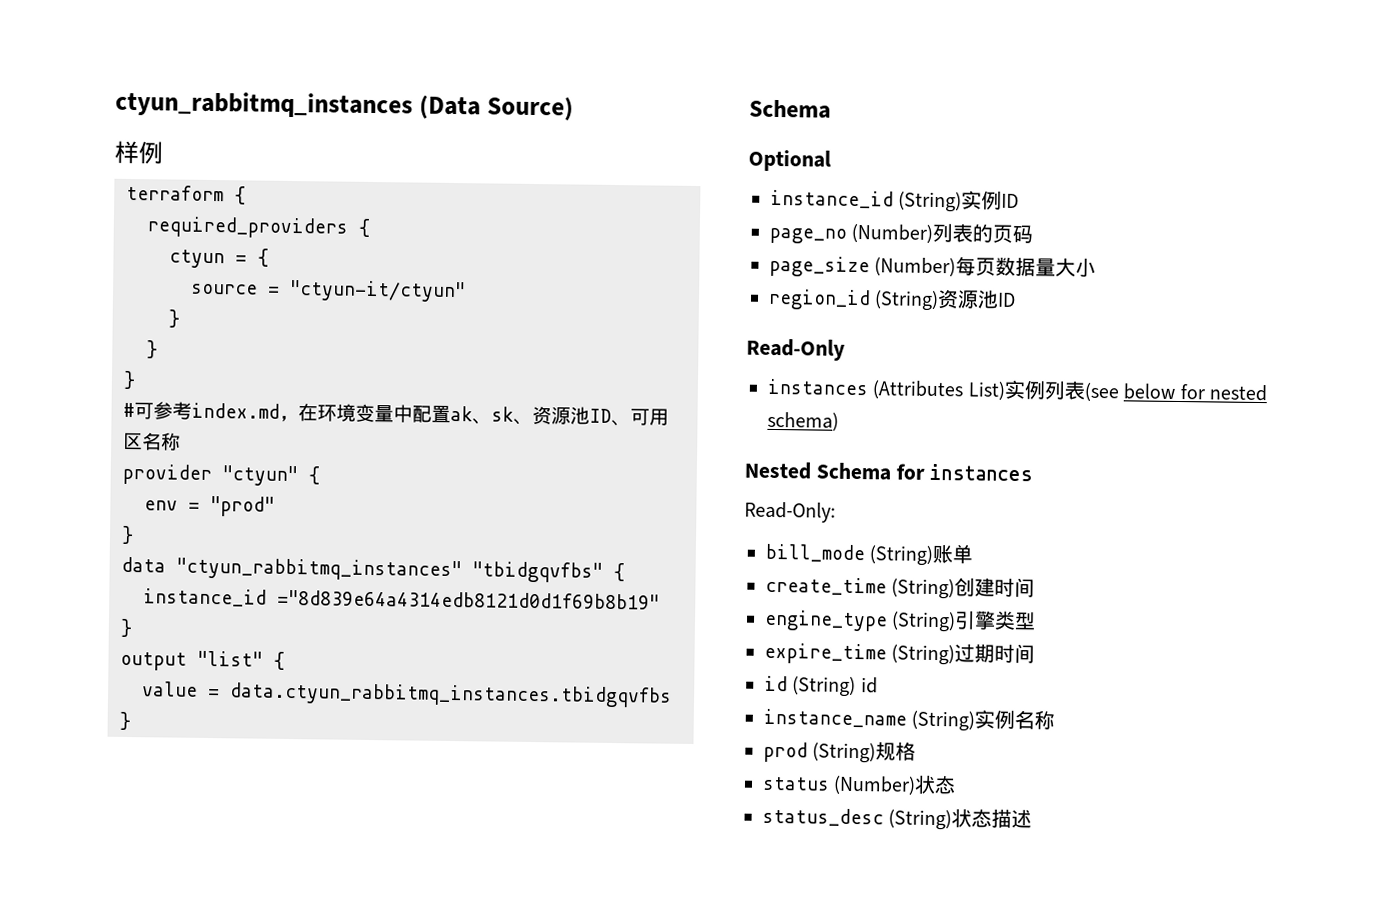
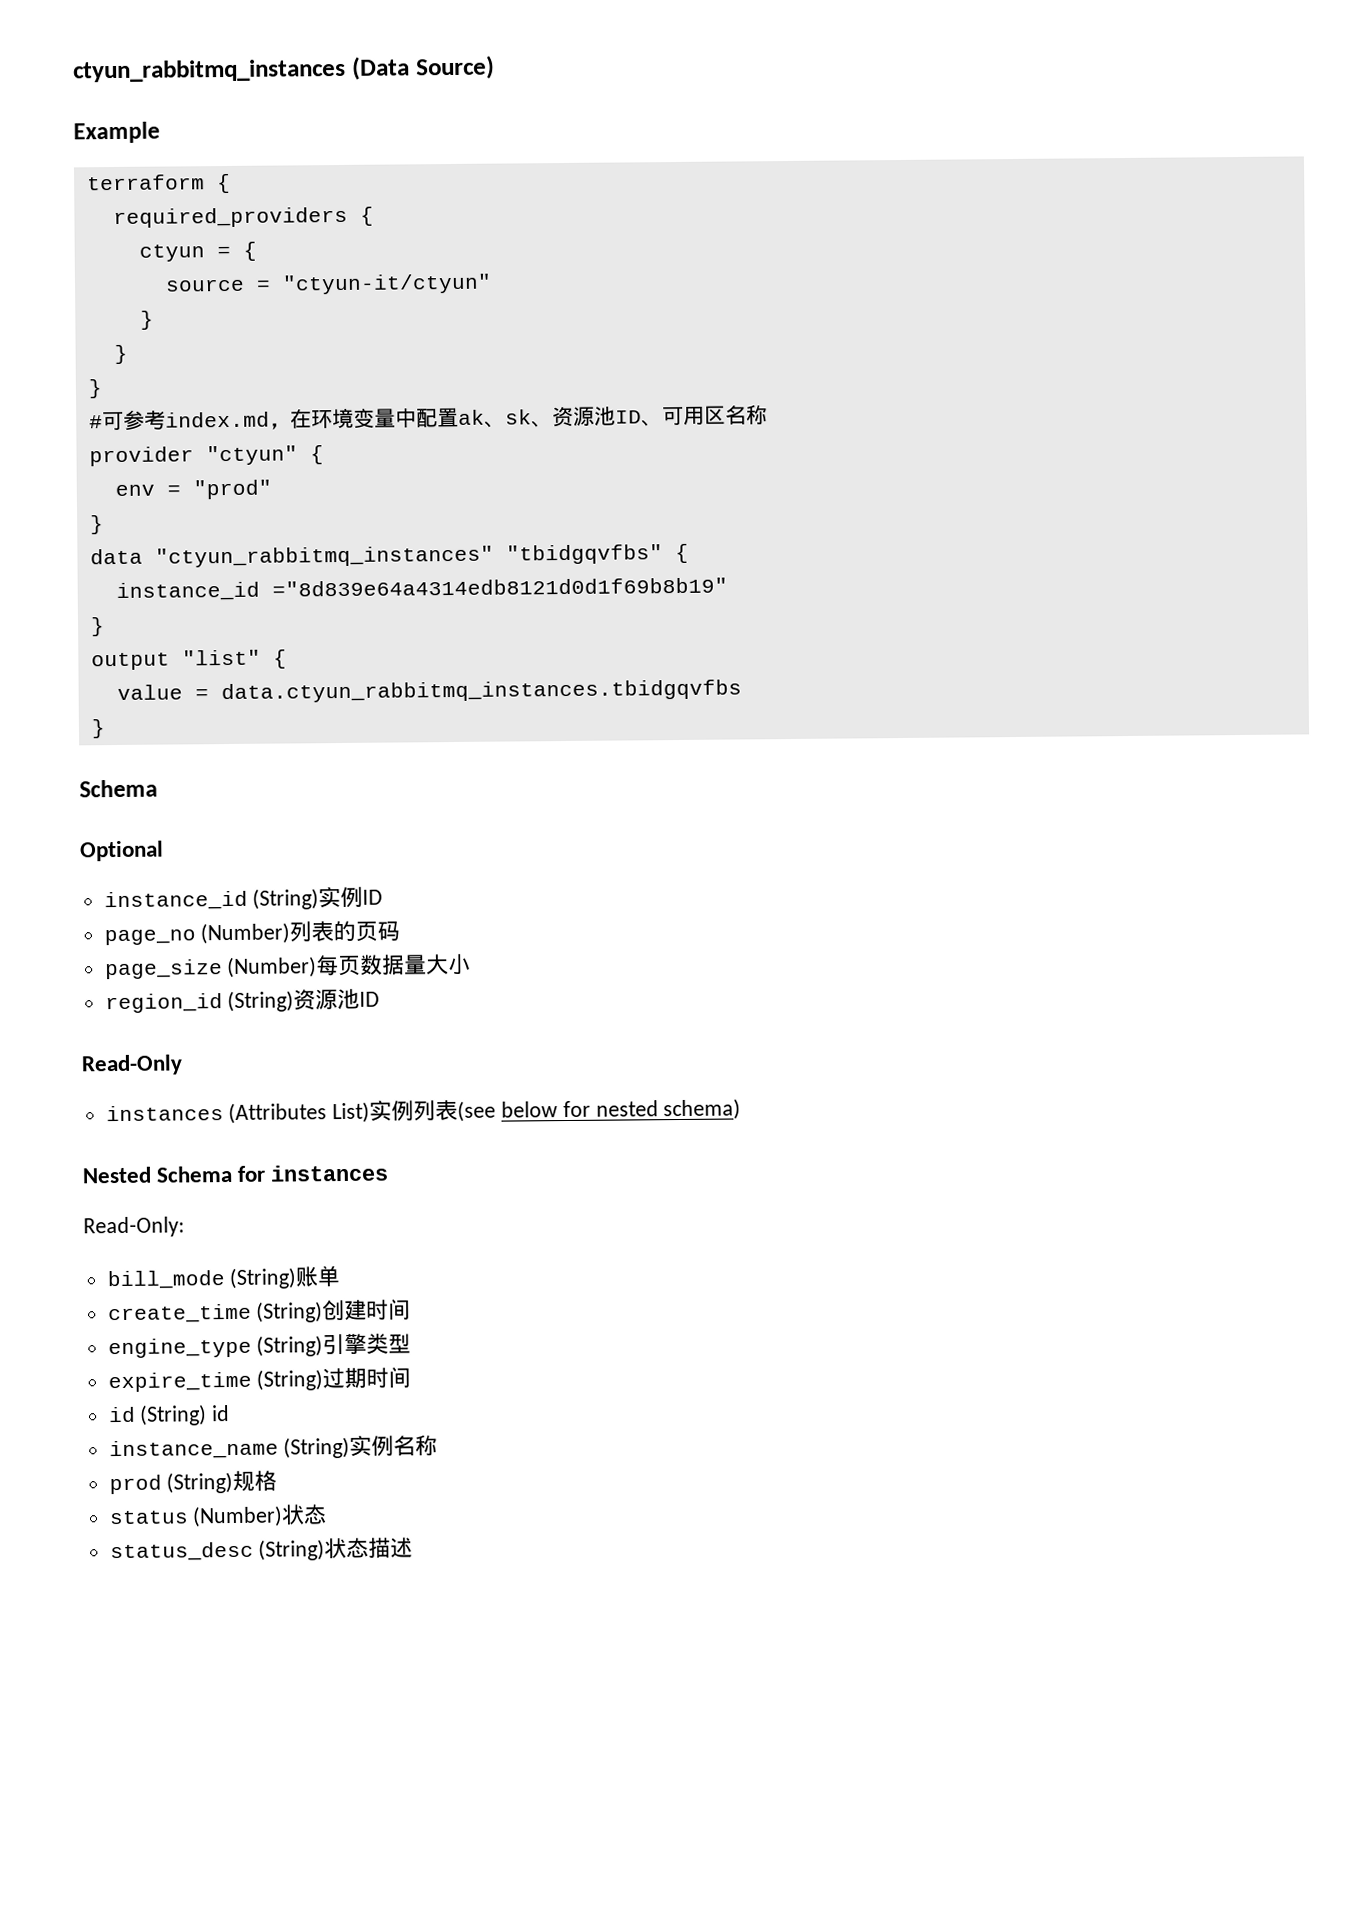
[114,140,163,165] 样例 -> [73,121,160,144] Example

